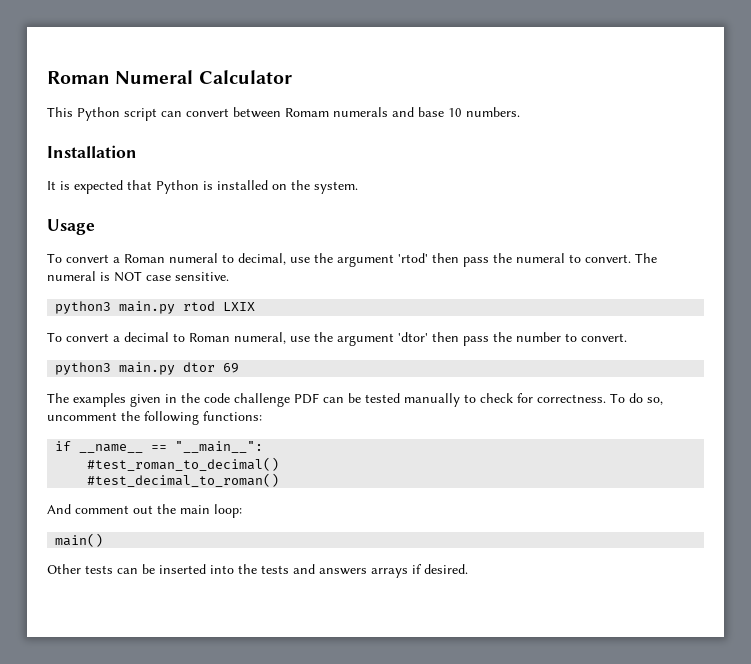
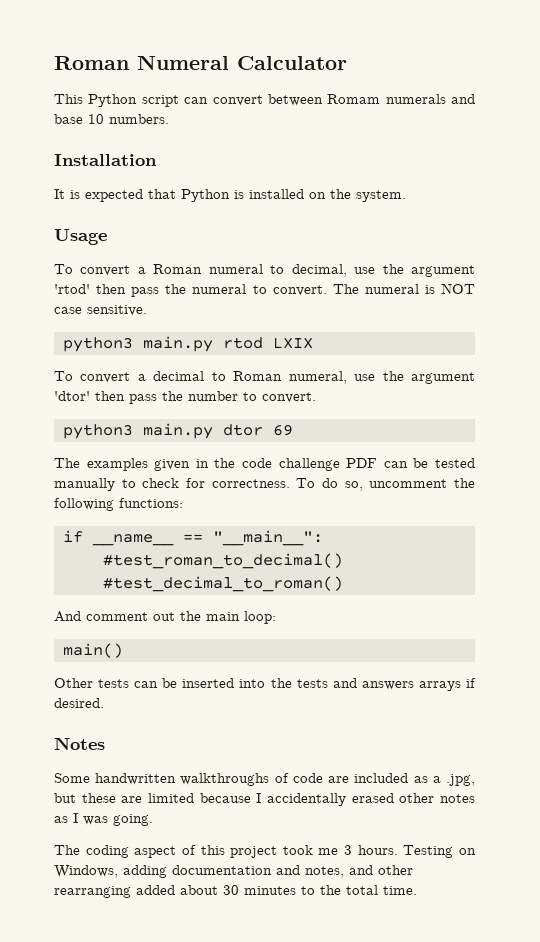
(468, 569) none -> [54,737,105,750] [54,773,476,786] [54,793,476,806] [54,813,153,826] [54,845,476,858] [54,865,413,878] [54,885,417,898] // Notes // Some handwritten walkthroughs of code are included as a .jpg, but these are limited because I accidentally erased other notes as I was going. // The coding aspect of this project took me 3 hours. Testing on Windows, adding documentation and notes, and other rearranging added about 30 minutes to the total time.

